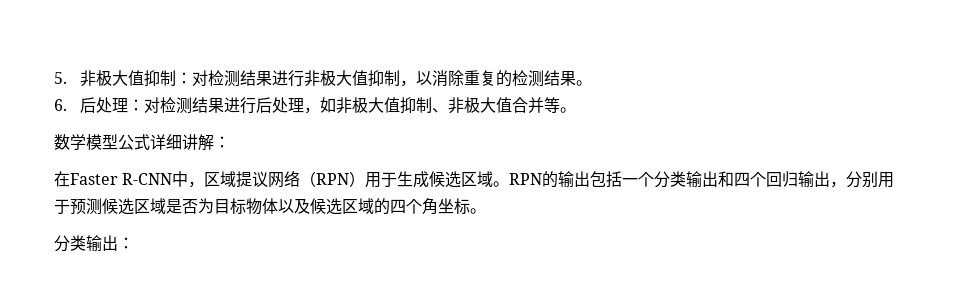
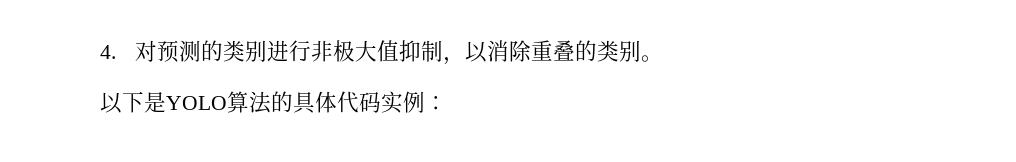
[54,70,273,87] 5.非极大值抑制：对检测结果 -> [100,40,267,63] 4.对预测的类别
[480,70,593,87] [54,97,577,114] [54,134,230,151] [54,170,895,188] [54,198,486,215] [54,235,118,252] 复的检测结果。 // 6.后处理：对检测结果进行后处理，如非极大值抑制、非极大值合并等。 // 数学模型公式详细讲解： // 在Faster R-CNN中，区域提议网络（RPN）用于生成候选区域。RPN的输出包括一个分类输出和四个回归输出，分别用于预测候选区域是否为目标物体以及候选区域的四个角坐标。 // 分类输出 -> [552,40,663,62] [100,91,425,114] 叠的类别。 // 以下是YOLO算法的具体代码实例

